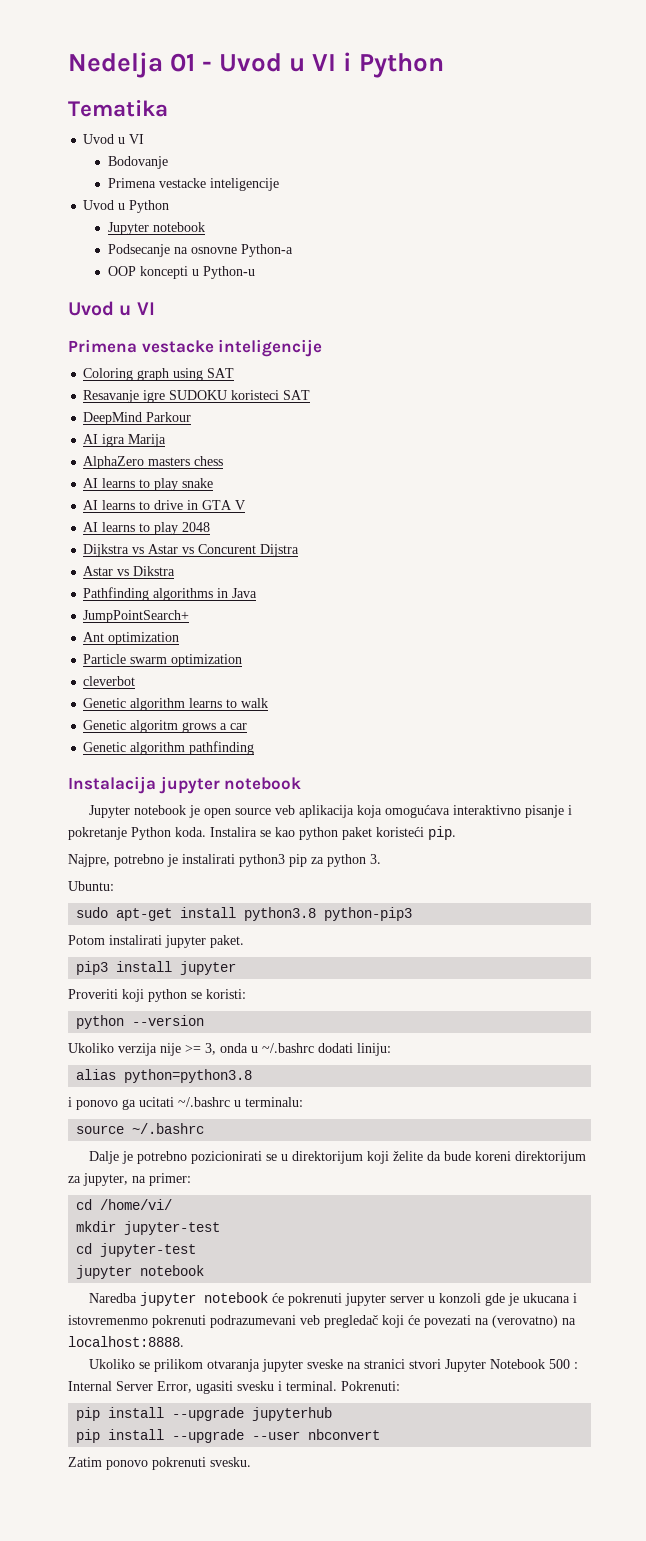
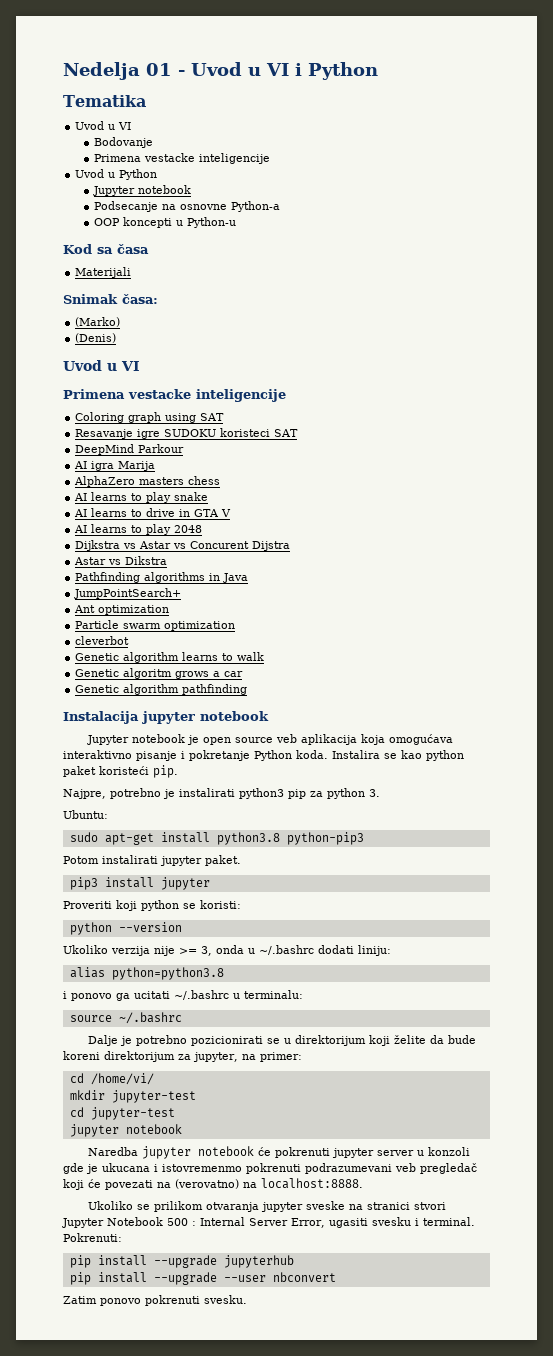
(256, 272) none -> [63,244,149,254] [75,267,132,278] [63,294,158,304] [75,317,121,327] [75,333,117,343] // Kod sa časa // Materijali // Snimak časa: // (Marko) // (Denis)

